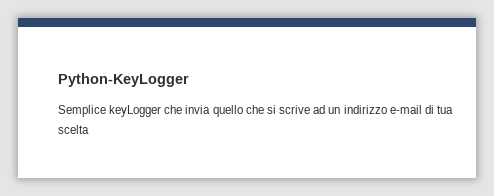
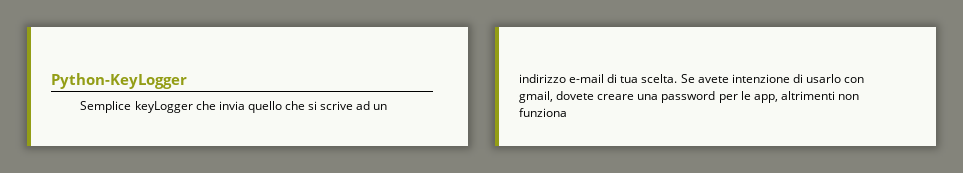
[58,125,89,134] scelta -> [641,74,865,83] [519,91,859,103] [519,108,567,117] scelta. Se avete intenzione di usarlo con gmail, dovete creare una password per le app, altrimenti non funziona

